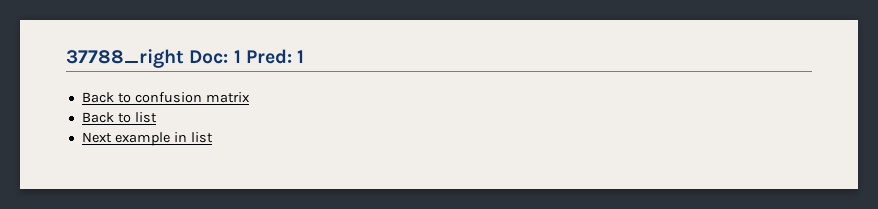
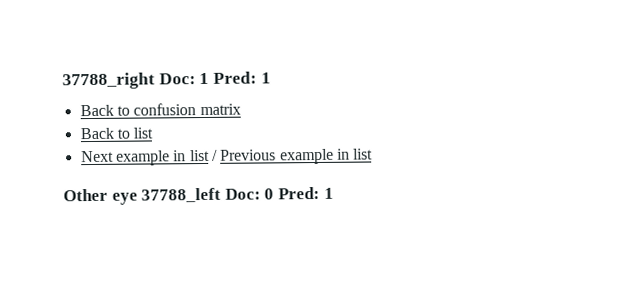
(213, 137) none -> [211,148,374,165] [63,186,334,205] / Previous example in list // Other eye 37788_left Doc: 0 Pred: 1

